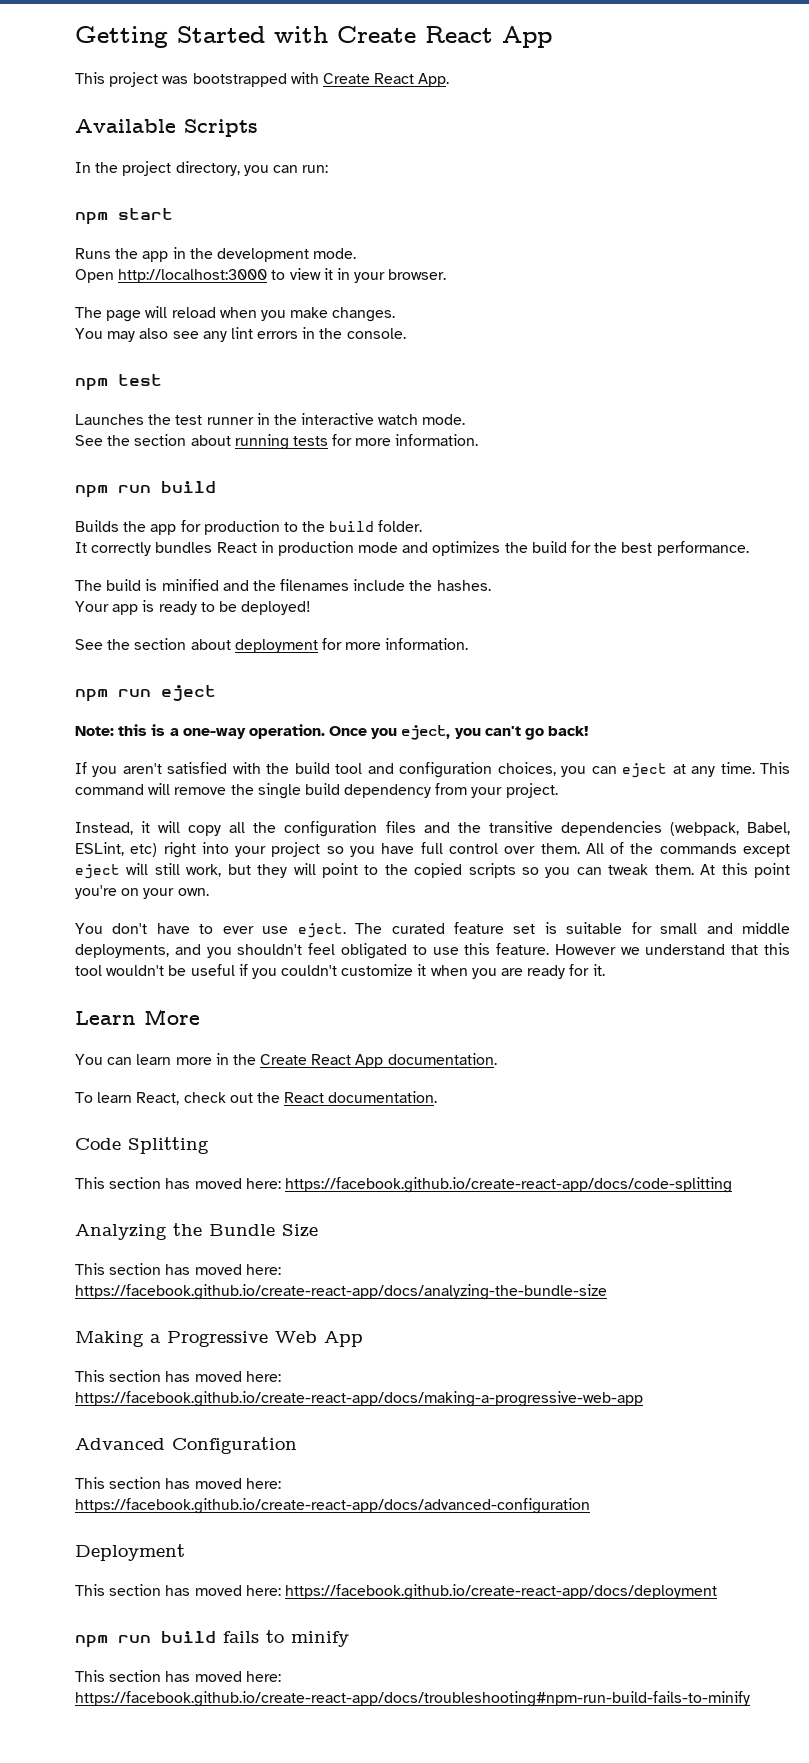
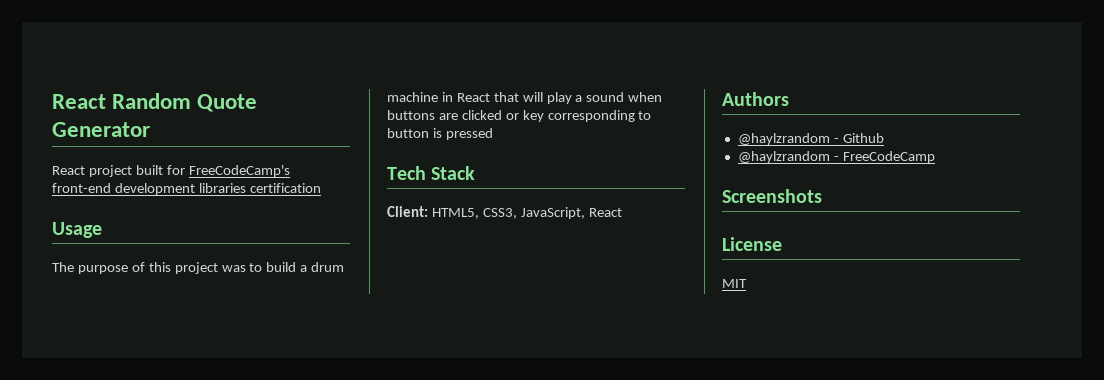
[75,26,552,48] [75,72,450,87] [75,119,258,137] [75,161,329,176] [75,208,173,225] [75,247,357,262] [75,268,447,283] [75,306,396,322] [75,327,406,342] [75,374,162,391] [75,413,466,425] [75,434,479,450] [75,481,216,498] [75,520,423,535] [75,541,749,556] [75,579,491,591] [75,600,312,615] [75,638,469,653] [75,685,216,702] [75,724,590,740] [75,762,791,778] [75,783,558,799] [75,821,791,837] [75,842,790,858] [75,863,790,879] [75,885,209,899] [75,922,790,938] [75,943,791,959] [75,964,605,979] [75,1009,200,1025] [75,1053,497,1068] [75,1091,438,1105] [75,1137,209,1154] [75,1177,732,1193] [75,1223,318,1240] [75,1263,281,1275] [75,1284,607,1300] [75,1331,363,1347] [75,1370,281,1382] [75,1391,643,1407] [75,1437,297,1454] [75,1477,281,1489] [75,1498,590,1514] [75,1544,185,1561] [75,1584,717,1600] [75,1630,349,1648] [75,1670,281,1682] [75,1691,750,1707] Getting Started with Create React App // This project was bootstrapped with Create React App. // Available Scripts // In the project directory, you can run: // npm start // Runs the app in the development mode. // Open http://localhost:3000 to view it in your browser. // The page will reload when you make changes. // You may also see any lint errors in the console. // npm test // Launches the test runner in the interactive watch mode. // See the section about running tests for more information. // npm run build // Builds the app for production to the build folder. // It correctly bundles React in production mode and optimizes the build for the best performance. // The build is minified and the filenames include the hashes. // Your app is ready to be deployed! // See the section about deployment for more information. // npm run eject // Note: this is a one-way operation. Once you eject, you can't go back! // If you aren't satisfied with the build tool and configuration choices, you can eject at any time. This command will remove the single build dependency from your project. // Instead, it will copy all the configuration files and the transitive dependencies (webpack, Babel, ESLint, etc) right into your project so you have full control over them. All of the commands except eject will still work, but they will point to the copied scripts so you can tweak them. At this point you're on your own. // You don't have to ever use eject. The curated feature set is suitable for small and middle deployments, and you shouldn't feel obligated to use this feature. However we understand that this tool wouldn't be useful if you couldn't customize it when you are ready for it. // Learn More // You can learn more in the Create React App documentation. // To learn React, check out the React documentation. // Code Splitting // This section has moved here: https://facebook.github.io/create-react-app/docs/code-splitting // Analyzing the Bundle Size // This section has moved here: https://facebook.github.io/create-react-app/docs/analyzing-the-bundle-size // Making a Progressive Web App // This section has moved here: https://facebook.github.io/create-react-app/docs/making-a-progressive-web-app // Advanced Configuration // This section has moved here: https://facebook.github.io/create-react-app/docs/advanced-configuration // Deployment // This section has moved here: https://facebook.github.io/create-react-app/docs/deployment // npm run build fails to minify // This section has moved here: https://facebook.github.io/create-react-app/docs/troubleshooting#npm-run-build-fails-to-minify -> [52,93,258,112] [52,122,150,137] [52,165,290,177] [52,183,321,195] [52,222,102,238] [52,262,345,274] [387,92,663,104] [387,110,652,122] [387,128,493,140] [387,166,476,180] [387,206,622,219] [722,92,789,106] [737,133,884,145] [737,151,935,163] [722,189,822,203] [722,237,782,251] [722,279,747,288] React Random Quote Generator // React project built for FreeCodeCamp's front-end development libraries certification // Usage // The purpose of this project was to build a drum machine in React that will play a sound when buttons are clicked or key corresponding to button is pressed // Tech Stack // Client: HTML5, CSS3, JavaScript, React // Authors // @haylzrandom - Github // @haylzrandom - FreeCodeCamp // Screenshots // License // MIT

